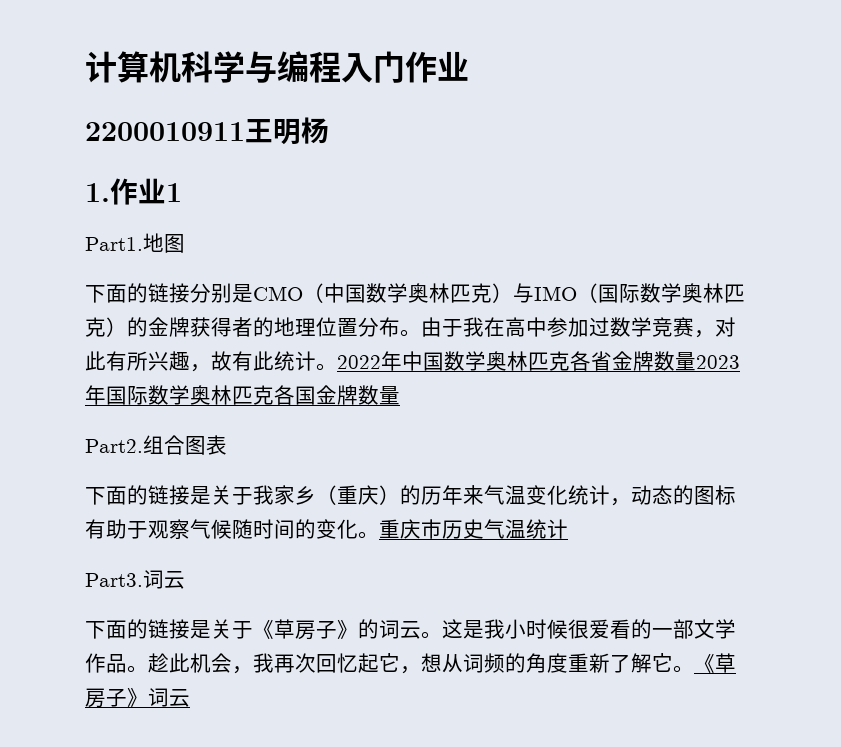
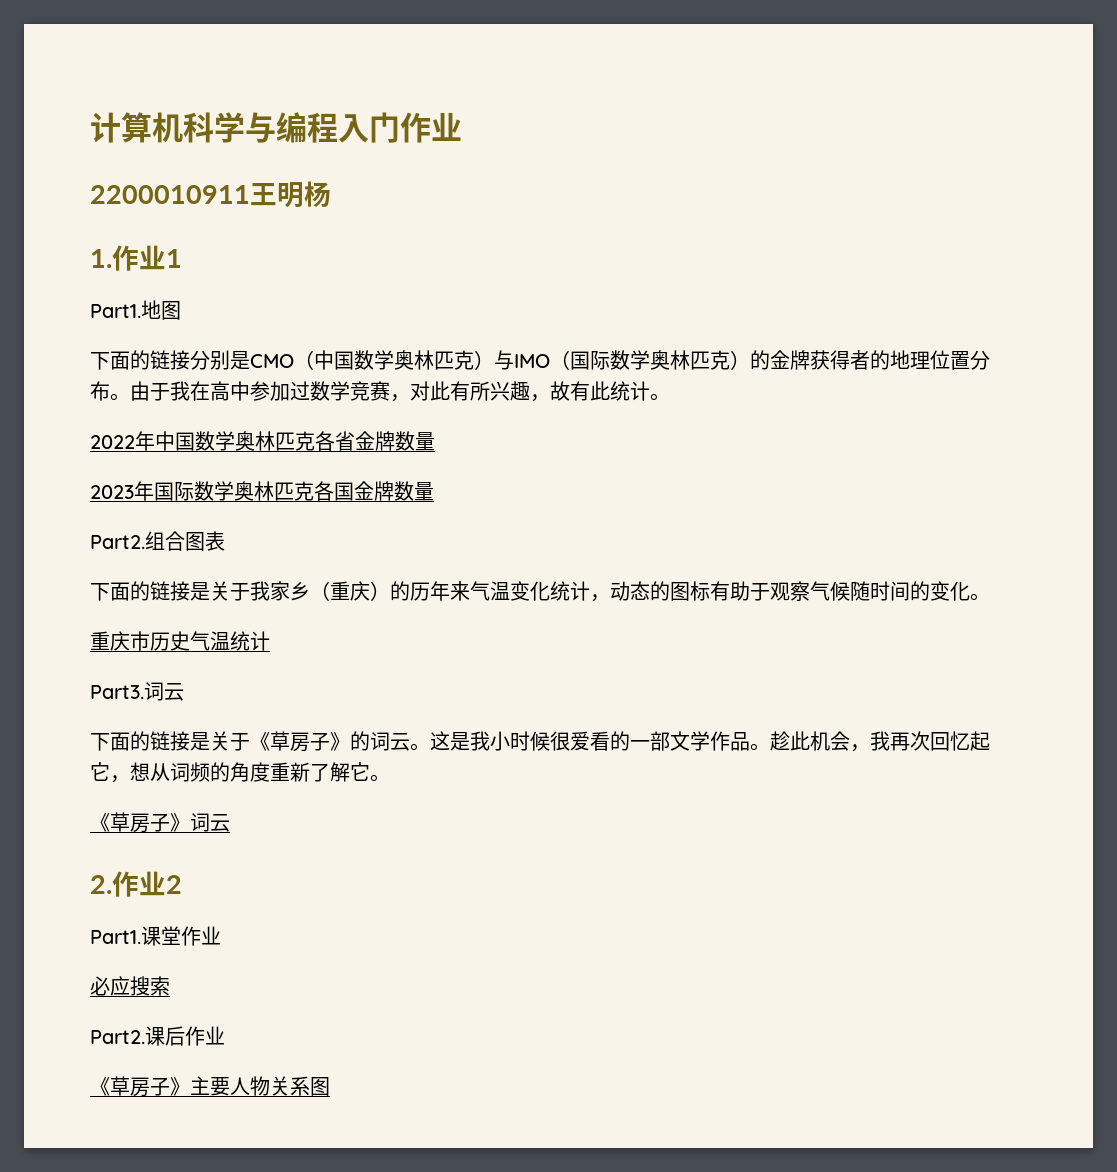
(337, 367) none -> (670, 397) //
(696, 361) none -> (435, 441) //
(379, 535) none -> (990, 597) //
(694, 669) none -> (390, 778) //
(190, 698) none -> [90,871,182,897] [90,926,221,946] [90,976,170,996] [90,1026,225,1046] [90,1076,330,1097] // 2.作业2 // Part1.课堂作业 // 必应搜索 // Part2.课后作业 // 《草房子》主要人物关系图

